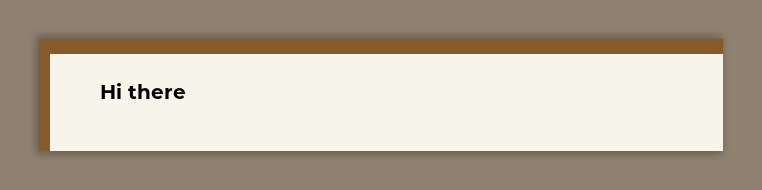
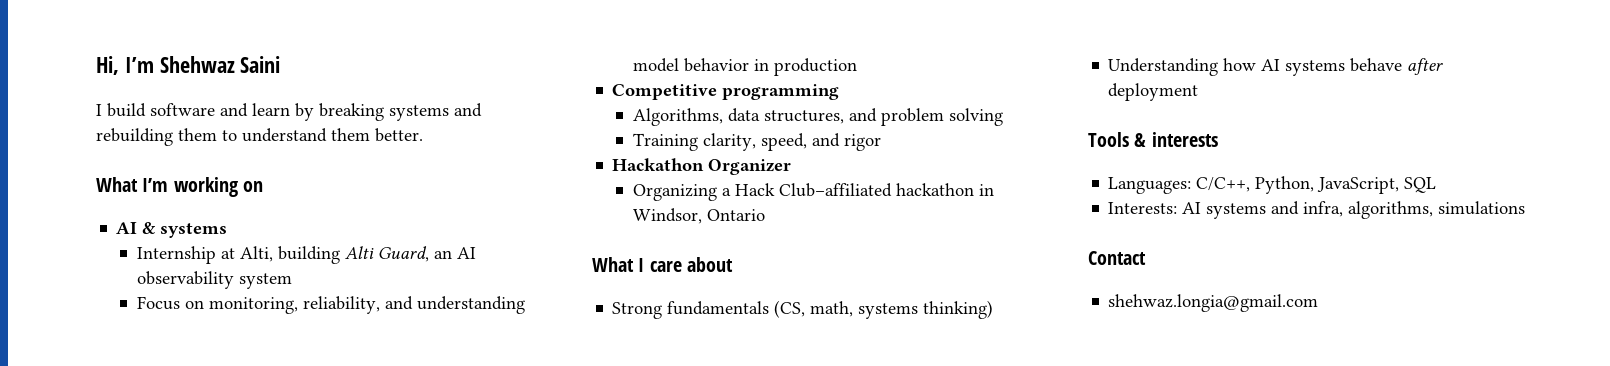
[100,83,186,99] Hi there -> [96,56,281,75] [96,103,482,121] [96,128,423,146] [96,177,264,197] [116,222,228,238] [136,246,476,264] [136,271,292,289] [136,296,525,314] [632,58,857,76] [612,84,840,100] [632,108,1003,126] [632,133,881,151] [612,158,792,175] [632,183,994,201] [632,208,765,224] [592,257,734,272] [612,300,994,319] [1108,58,1444,76] [1108,83,1199,101] [1088,132,1218,147] [1108,176,1437,194] [1108,201,1526,219] [1088,251,1146,265] [1108,294,1319,312] Hi, I’m Shehwaz Saini // I build software and learn by breaking systems and rebuilding them to understand them better. // What I’m working on // AI & systems // Internship at Alti, building Alti Guard, an AI observability system // Focus on monitoring, reliability, and understanding model behavior in production // Competitive programming // Algorithms, data structures, and problem solving // Training clarity, speed, and rigor // Hackathon Organizer // Organizing a Hack Club–affiliated hackathon in Windsor, Ontario // What I care about // Strong fundamentals (CS, math, systems thinking) // Understanding how AI systems behave after deployment // Tools & interests // Languages: C/C++, Python, JavaScript, SQL // Interests: AI systems and infra, algorithms, simulations // Contact // shehwaz.longia@gmail.com

